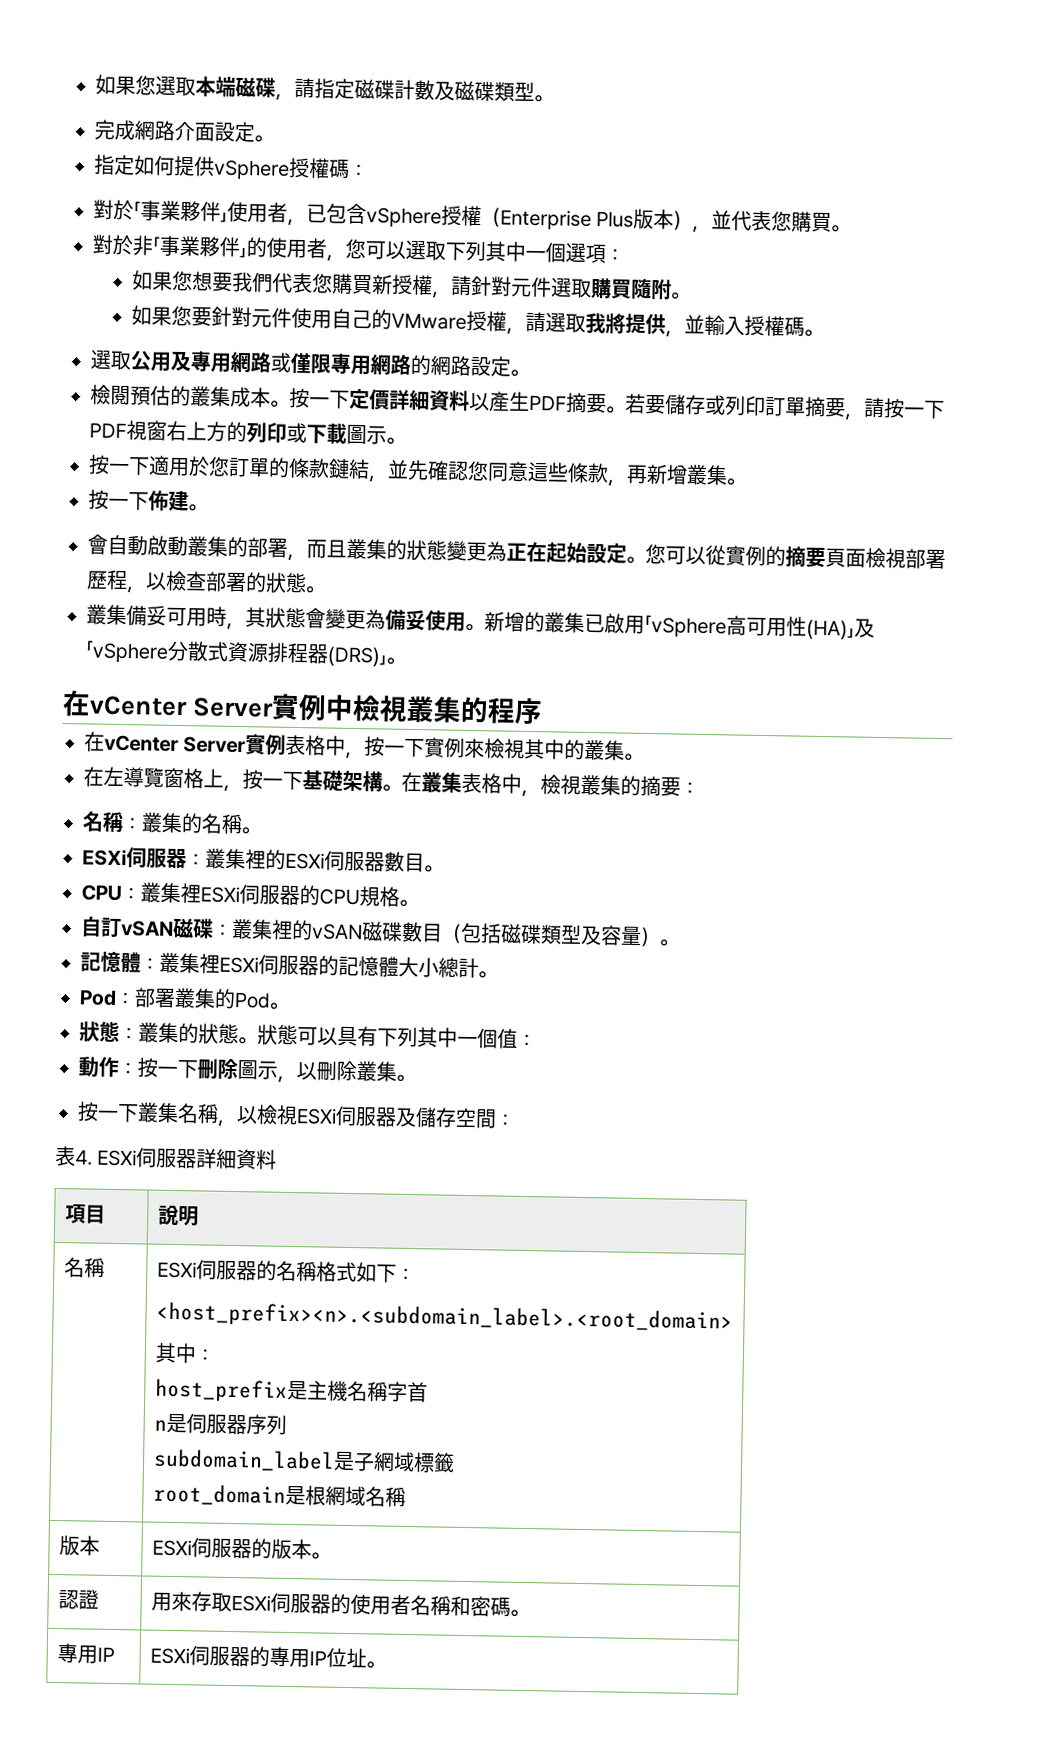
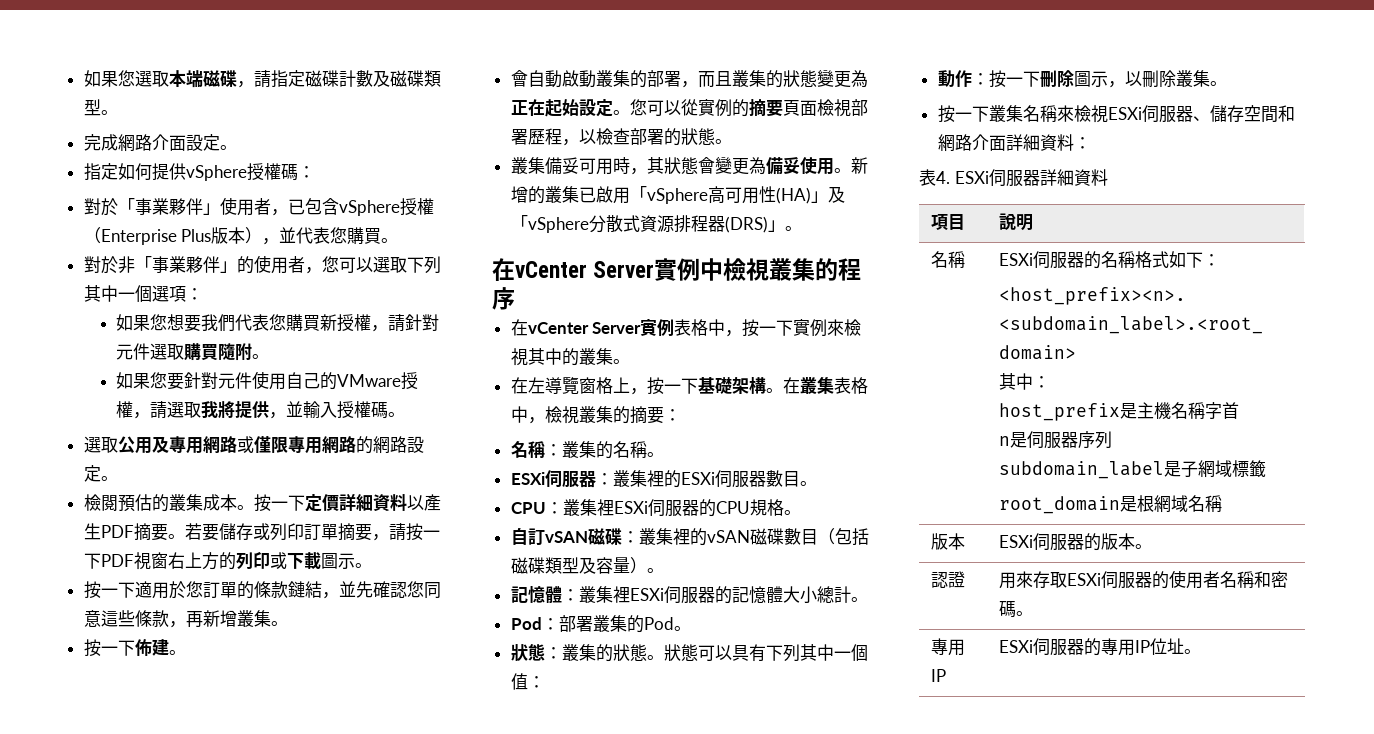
[217,1106,258,1128] ，以 -> [1056,105,1074,122] 來
[395,1107,417,1128] 及 -> [1192,116,1210,121] 、
(497, 1119) none -> [1277,105,1295,122] [937,134,1074,152] 和網路介面詳細資料

